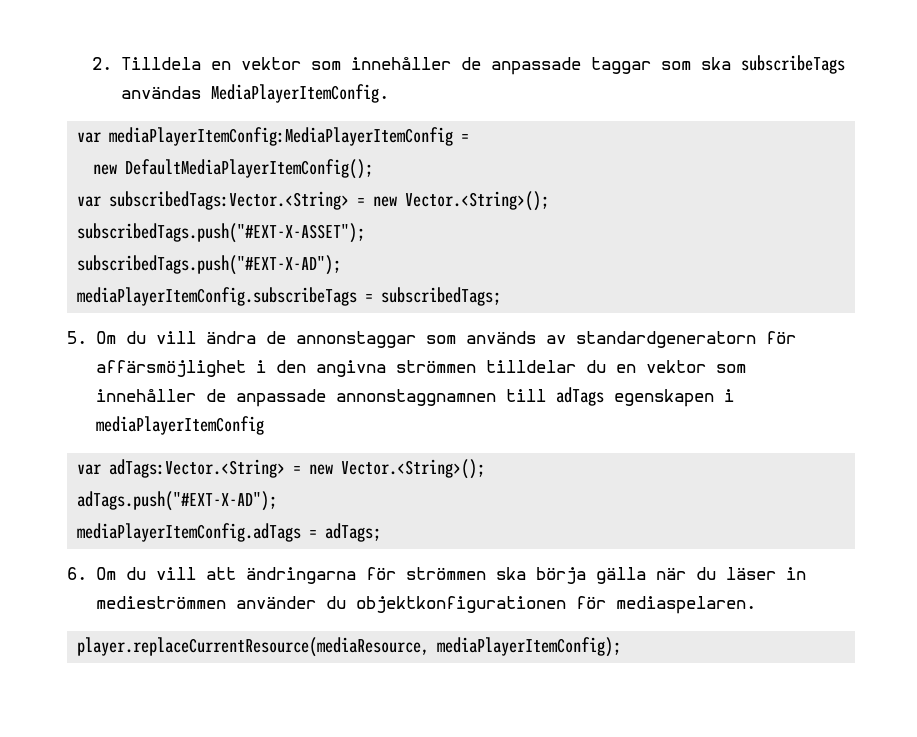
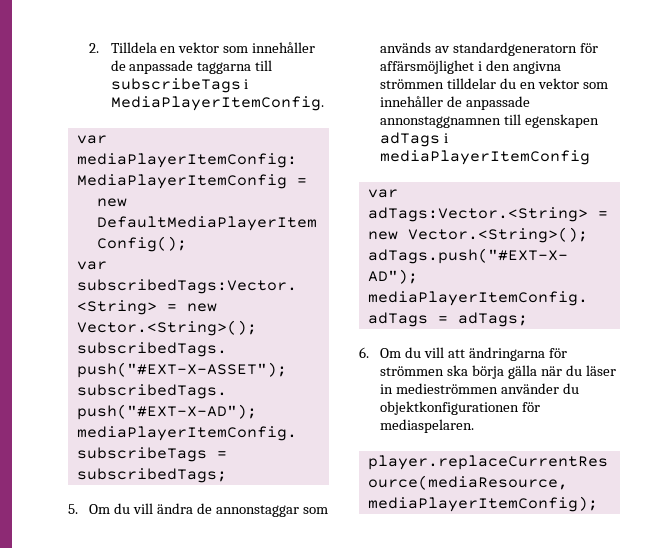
[590,55,845,74] [120,86,201,99] taggar som ska subscribeTags användas -> [197,60,273,74] [110,78,249,93] taggarna till subscribeTags i
[555,387,714,407] adTags egenskapen -> [525,114,600,128] [380,132,441,147] egenskapen adTags

